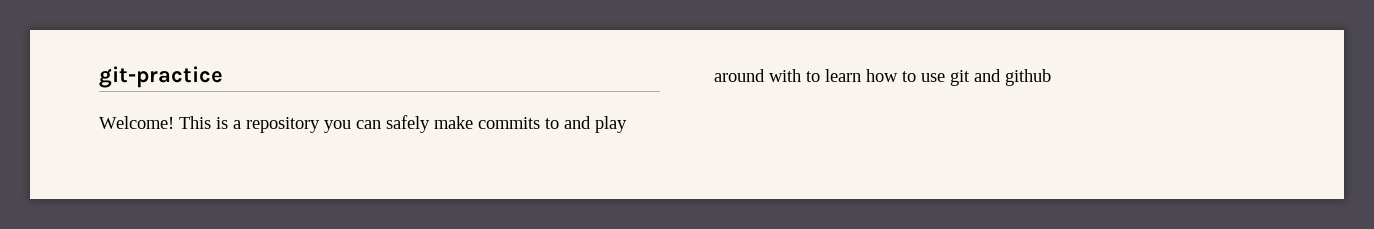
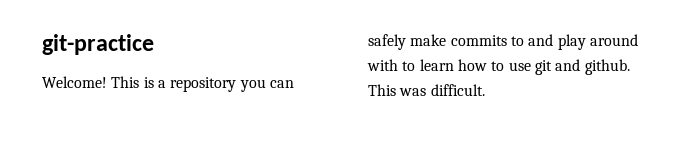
[1005,69,1051,86] github -> [584,59,630,75] [368,84,485,96] github. This was difficult.

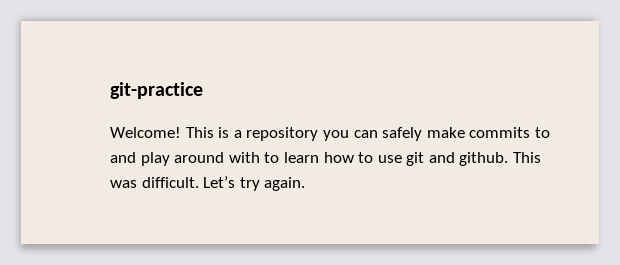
(485, 90) none -> [203,176,306,191] Let’s try again.

